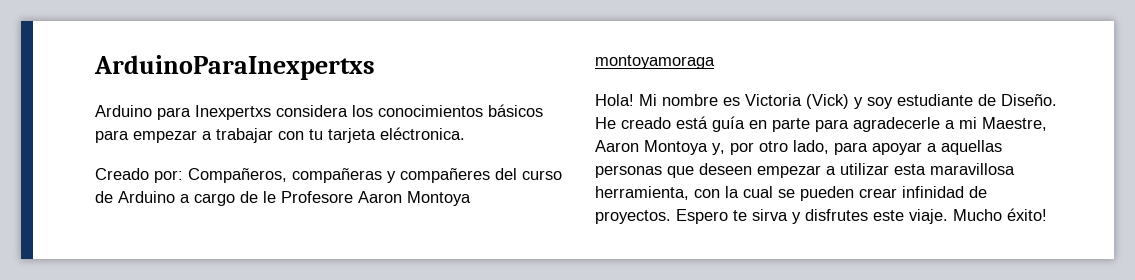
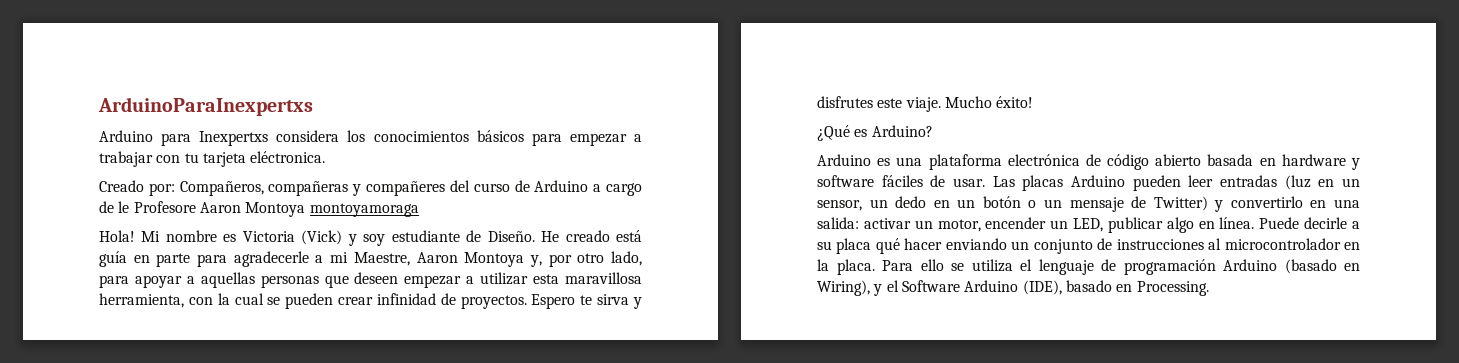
(1047, 214) none -> [817,125,933,141] [817,154,1360,170] [817,175,1360,191] [817,196,1360,212] [817,217,1360,233] [817,238,1360,254] [817,259,1360,275] [817,280,1209,296] // ¿Qué es Arduino? // Arduino es una plataforma electrónica de código abierto basada en hardware y software fáciles de usar. Las placas Arduino pueden leer entradas (luz en un sensor, un dedo en un botón o un mensaje de Twitter) y convertirlo en una salida: activar un motor, encender un LED, publicar algo en línea. Puede decirle a su placa qué hacer enviando un conjunto de instrucciones al microcontrolador en la placa. Para ello se utiliza el lenguaje de programación Arduino (basado en Wiring), y el Software Arduino (IDE), basado en Processing.

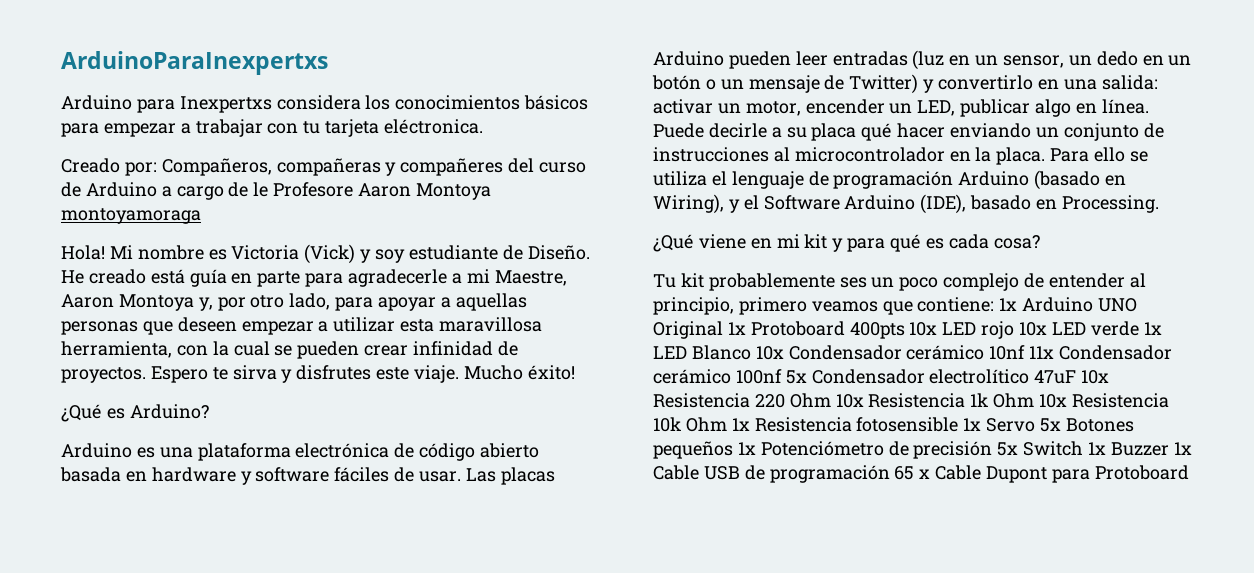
(1209, 288) none -> [653,234,1040,252] [653,273,1146,291] [653,297,1138,315] [653,321,1162,339] [653,345,1173,360] [653,369,1110,384] [653,393,1169,408] [653,417,1134,432] [653,441,1192,459] [653,465,1189,483] // ¿Qué viene en mi kit y para qué es cada cosa? // Tu kit probablemente ses un poco complejo de entender al principio, primero veamos que contiene: 1x Arduino UNO Original 1x Protoboard 400pts 10x LED rojo 10x LED verde 1x LED Blanco 10x Condensador cerámico 10nf 11x Condensador cerámico 100nf 5x Condensador electrolítico 47uF 10x Resistencia 220 Ohm 10x Resistencia 1k Ohm 10x Resistencia 10k Ohm 1x Resistencia fotosensible 1x Servo 5x Botones pequeños 1x Potenciómetro de precisión 5x Switch 1x Buzzer 1x Cable USB de programación 65 x Cable Dupont para Protoboard

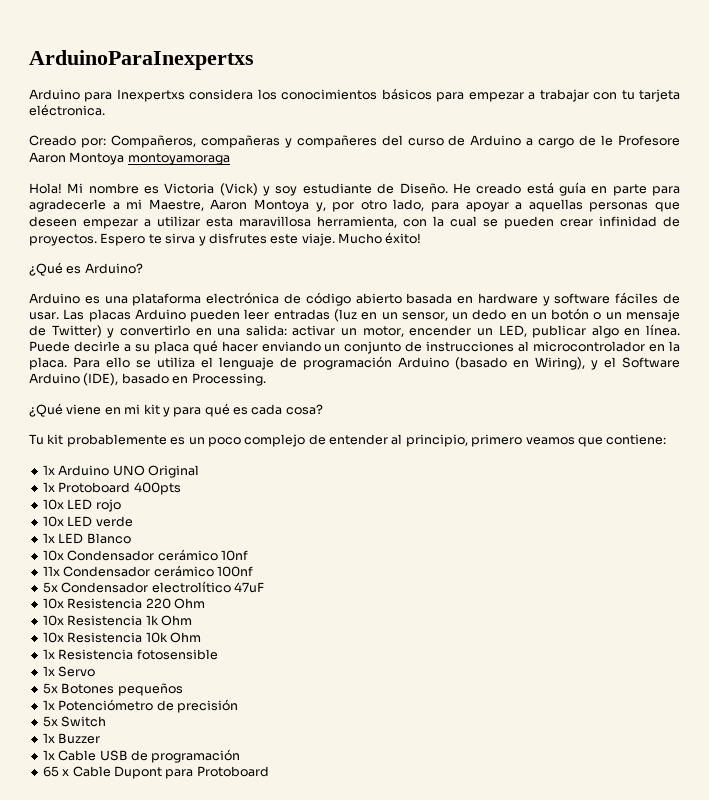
[839,277,867,288] ses -> [170,437,186,445] es
(995, 304) none -> (667, 439) //
(723, 330) none -> (199, 471) //
(905, 330) none -> (181, 488) //
(1015, 330) none -> (121, 505) //
(1139, 328) none -> (133, 521) //
(751, 352) none -> (131, 538) //
(1026, 352) none -> (248, 555) //
(782, 376) none -> (253, 571) //
(1077, 377) none -> (264, 587) //
(831, 400) none -> (205, 603) //
(1035, 400) none -> (192, 620) //
(727, 424) none -> (201, 637) //
(959, 424) none -> (218, 654) //
(1036, 425) none -> (96, 671) //
(733, 450) none -> (183, 689) //
(993, 450) none -> (238, 706) //
(1084, 448) none -> (107, 721) //
(1169, 449) none -> (101, 738) //
(890, 474) none -> (241, 756) //

